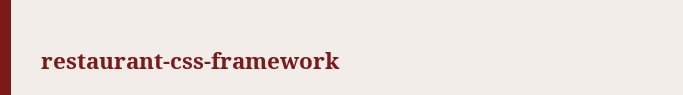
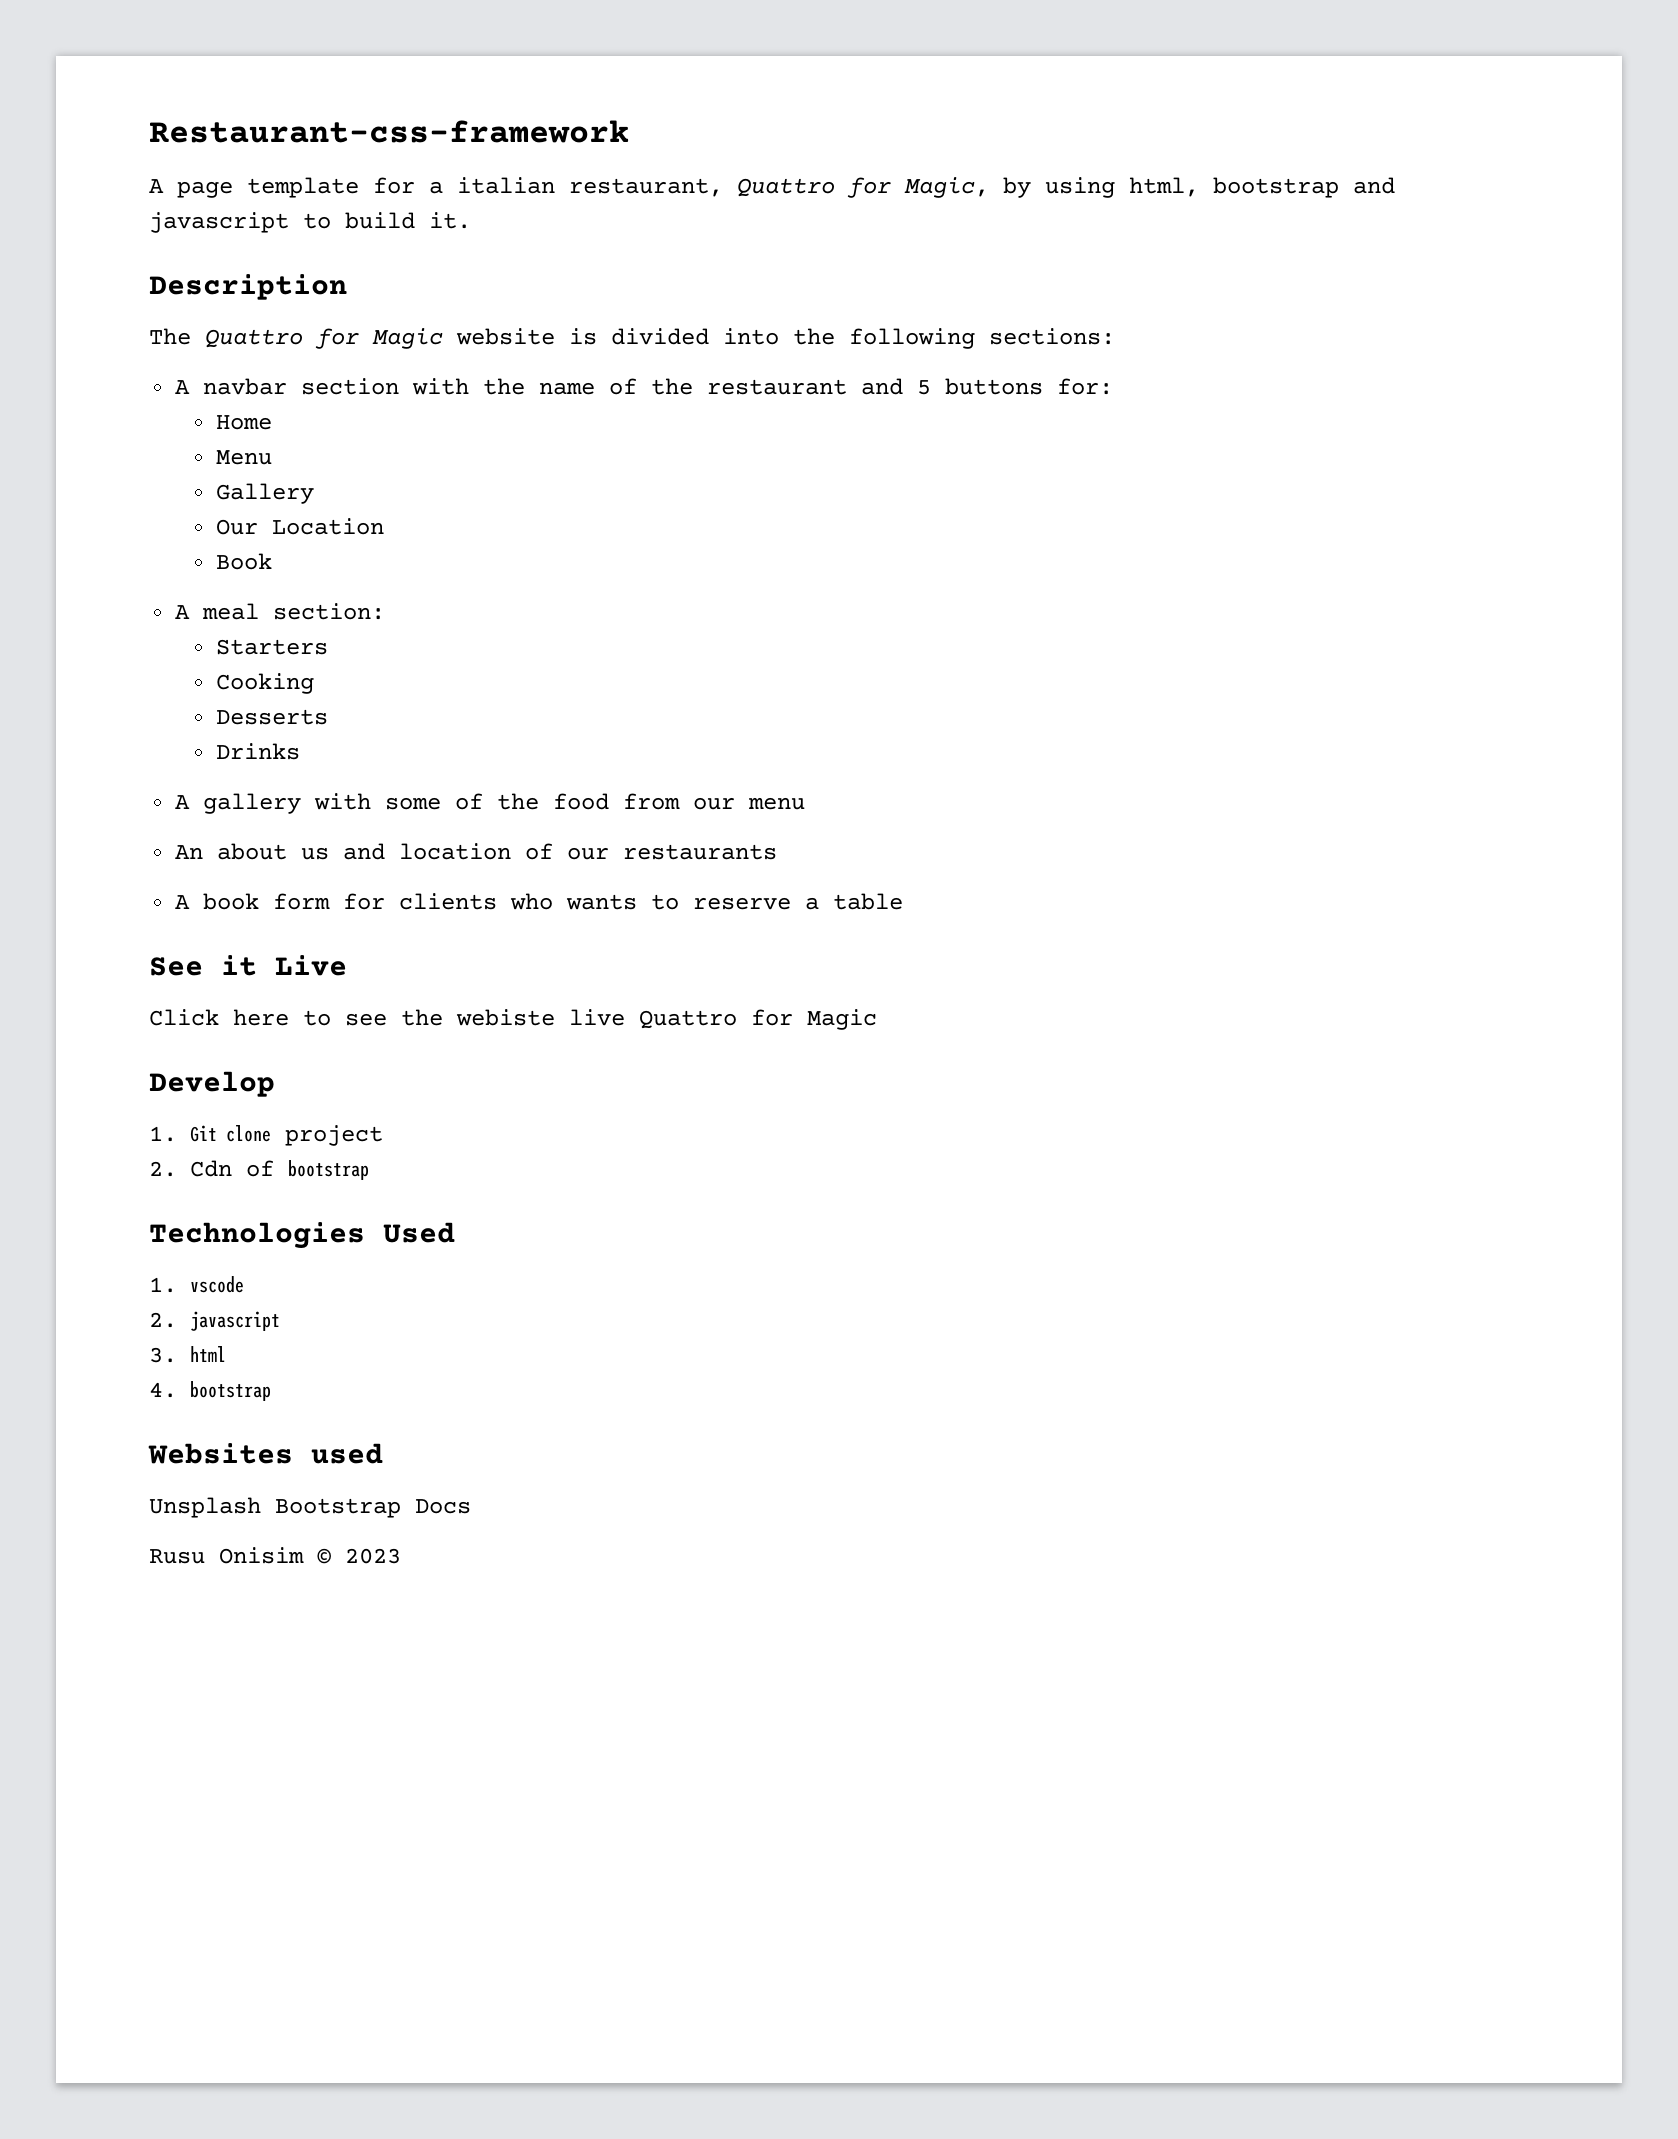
[41,52,340,69] restaurant-css-framework -> [149,120,629,143] [149,177,1395,198] [149,212,471,233] [149,274,347,300] [149,328,1115,349] [175,378,1114,395] [216,415,273,430] [216,450,273,465] [216,483,315,504] [216,518,385,535] [216,553,273,570] [175,603,386,620] [216,639,329,655] [216,673,315,694] [216,709,329,725] [216,743,301,760] [175,793,806,814] [175,843,778,860] [175,893,904,910] [149,955,347,976] [149,1009,877,1030] [149,1071,275,1097] [149,1125,384,1146] [149,1160,370,1180] [149,1222,455,1249] [149,1276,245,1293] [149,1311,281,1331] [149,1346,227,1363] [149,1381,272,1401] [148,1443,383,1464] [149,1497,471,1518] [149,1547,401,1564] Restaurant-css-framework // A page template for a italian restaurant, Quattro for Magic, by using html, bootstrap and javascript to build it. // Description // The Quattro for Magic website is divided into the following sections: // A navbar section with the name of the restaurant and 5 buttons for: // Home // Menu // Gallery // Our Location // Book // A meal section: // Starters // Cooking // Desserts // Drinks // A gallery with some of the food from our menu // An about us and location of our restaurants // A book form for clients who wants to reserve a table // See it Live // Click here to see the webiste live Quattro for Magic // Develop // 1. Git clone project // 2. Cdn of bootstrap // Technologies Used // 1. vscode // 2. javascript // 3. html // 4. bootstrap // Websites used // Unsplash Bootstrap Docs // Rusu Onisim © 2023

